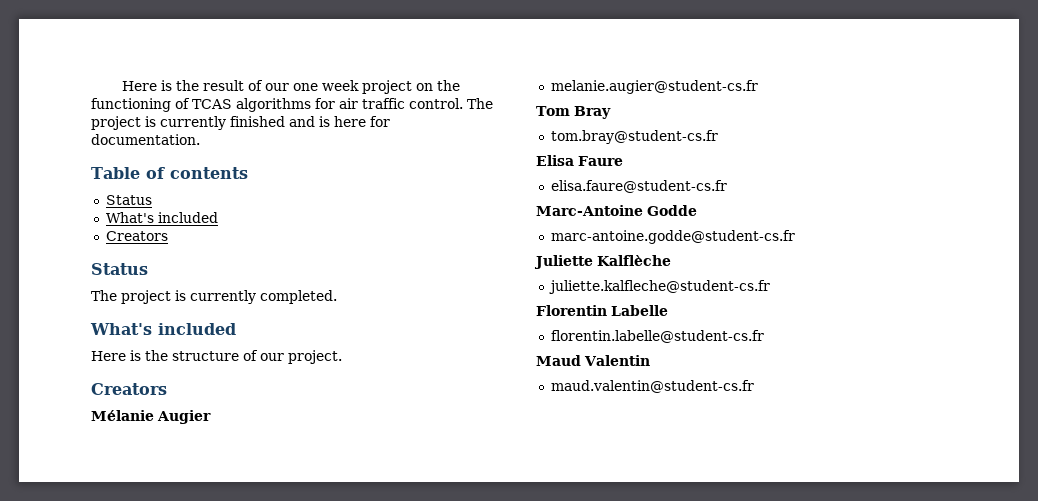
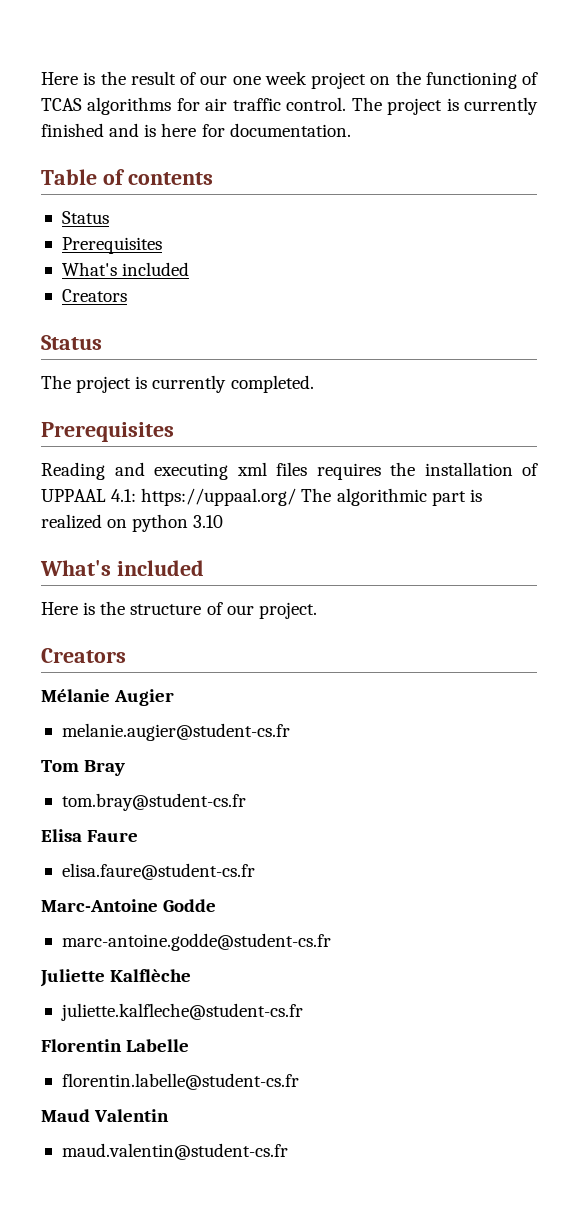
(152, 200) none -> [61,237,162,254] // Prerequisites
(337, 297) none -> [41,422,174,442] [41,462,538,480] [41,488,482,506] [41,514,224,532] // Prerequisites // Reading and executing xml files requires the installation of UPPAAL 4.1: https://uppaal.org/ The algorithmic part is realized on python 3.10

